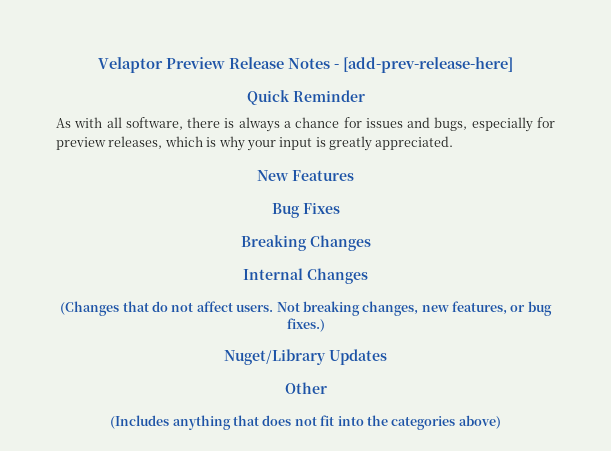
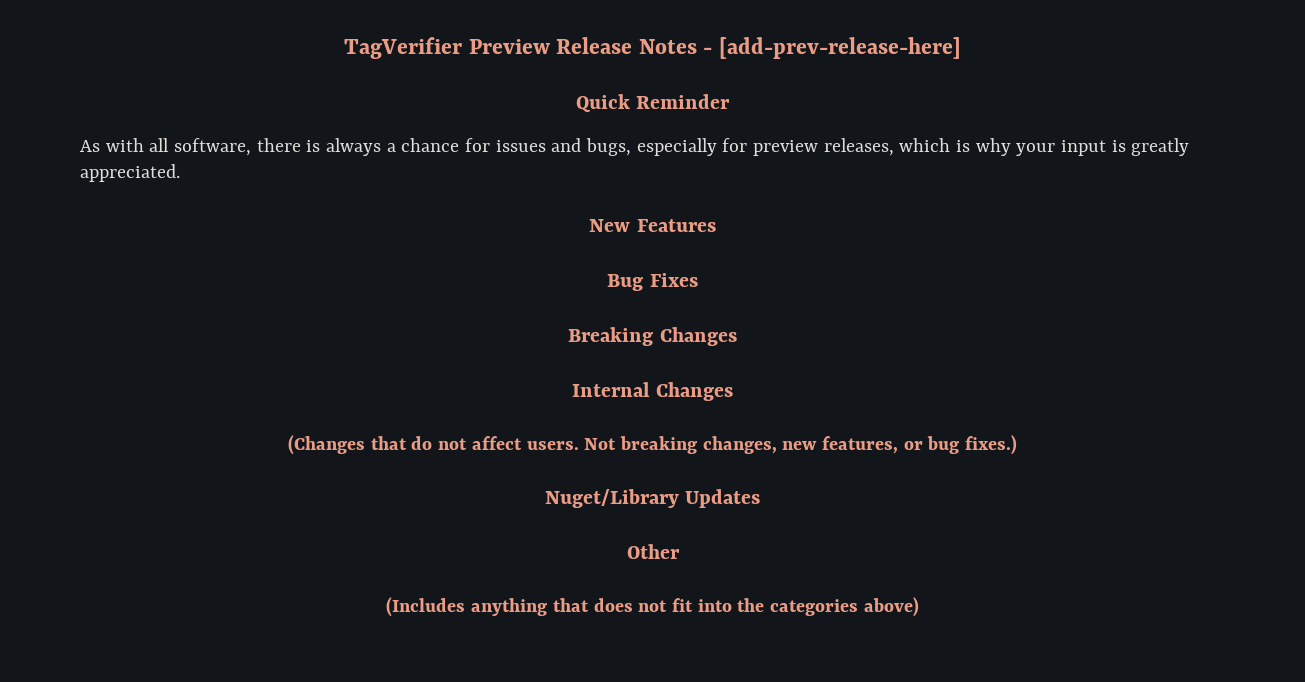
[98,57,163,73] Velaptor -> [343,37,462,59] TagVerifier

